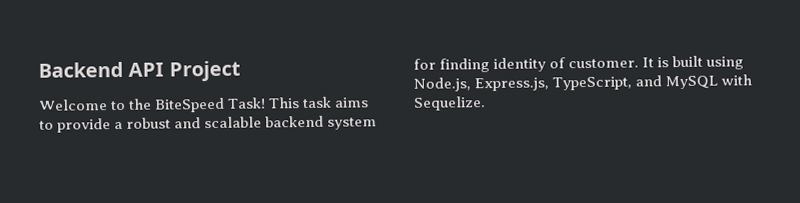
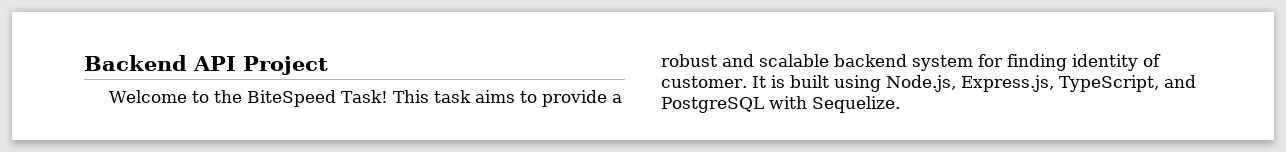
[665,75,719,90] MySQL -> [661,97,764,113] PostgreSQL

